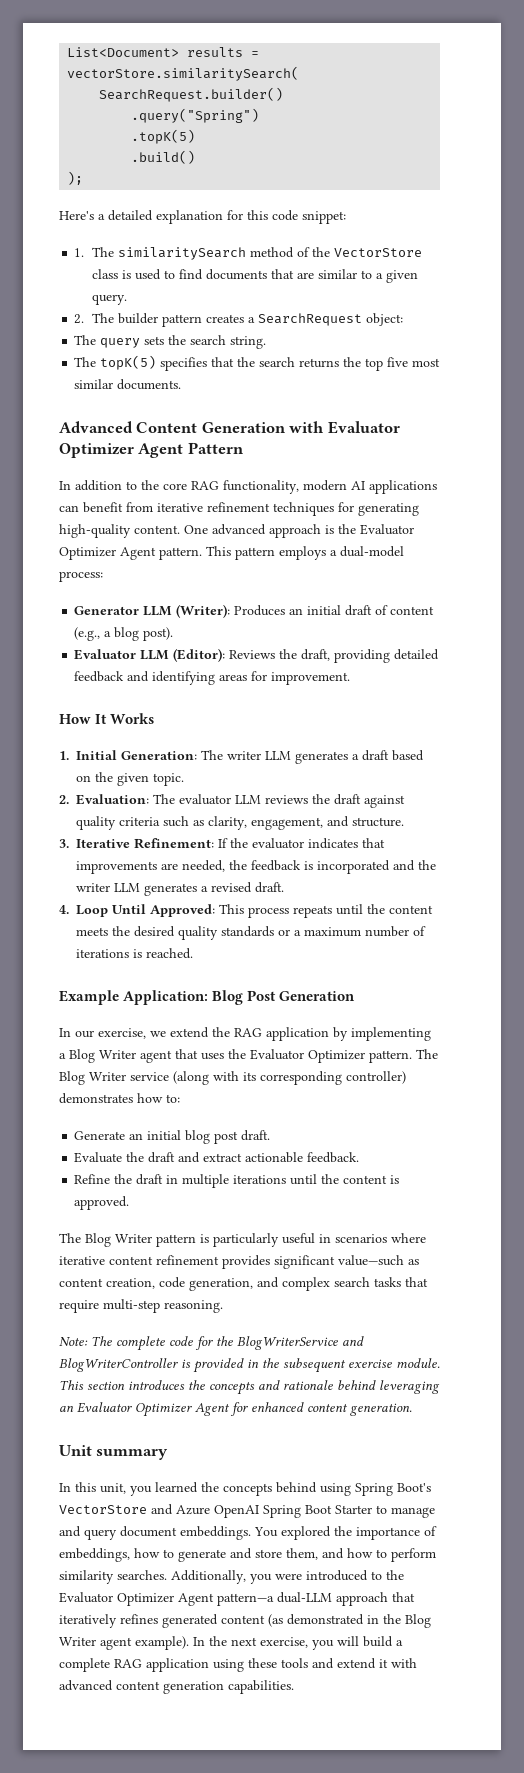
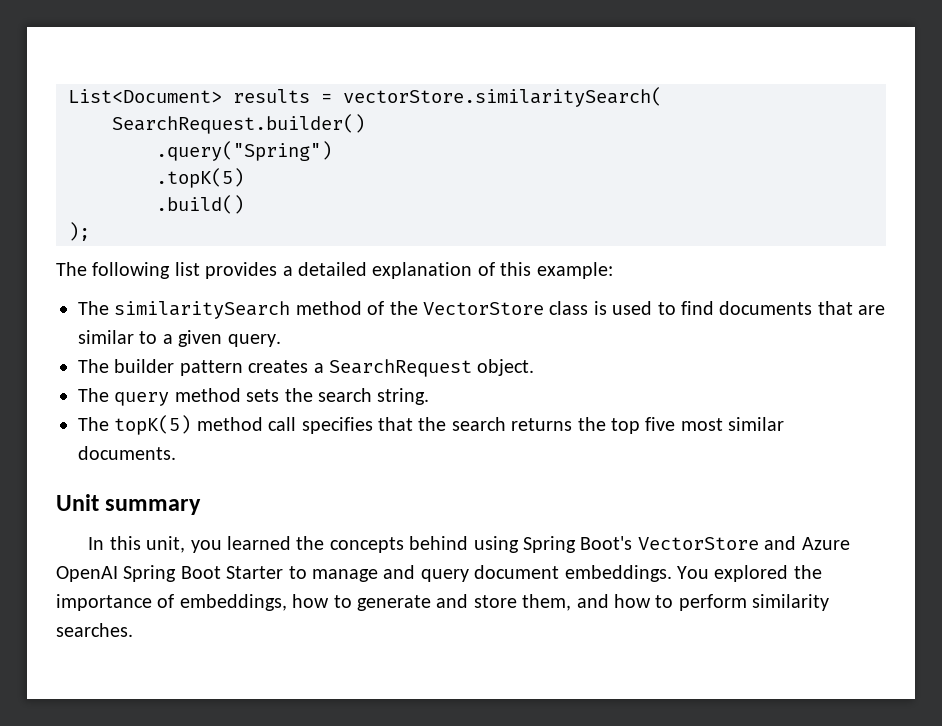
[59,210,346,224] [74,248,85,257] Here's a detailed explanation for this code snippet: // 1. -> [56,262,613,279] The following list provides a detailed explanation of this example: //
[74,314,85,324] 2. -> (281, 340) none
[365,313,403,326] object: -> [477,359,535,376] object.
(141, 343) none -> [174,388,241,402] method
(157, 362) none -> [196,417,297,431] method call
[59,421,400,434] [59,442,244,458] [59,480,437,494] [59,502,419,516] [59,524,414,538] [59,546,404,560] [59,571,103,582] [74,604,435,618] [74,627,174,641] [74,648,440,663] [74,671,351,685] [59,713,155,724] [59,750,425,764] [76,772,185,786] [59,794,406,808] [76,816,405,830] [59,838,386,849] [76,860,437,874] [76,882,285,896] [59,904,434,918] [76,926,427,940] [76,948,194,959] [59,990,356,1005] [59,1027,431,1041] [59,1049,438,1063] [59,1071,406,1085] [59,1093,180,1104] [74,1130,271,1144] [74,1152,360,1163] [74,1174,400,1188] [74,1196,130,1210] [59,1233,426,1247] [59,1255,419,1269] [59,1277,428,1291] [59,1299,223,1313] [59,1336,364,1351] [59,1358,440,1373] [59,1380,440,1395] [59,1402,412,1417] // Advanced Content Generation with Evaluator Optimizer Agent Pattern // In addition to the core RAG functionality, modern AI applications can benefit from iterative refinement techniques for generating high-quality content. One advanced approach is the Evaluator Optimizer Agent pattern. This pattern employs a dual-model process: // Generator LLM (Writer): Produces an initial draft of content (e.g., a blog post). // Evaluator LLM (Editor): Reviews the draft, providing detailed feedback and identifying areas for improvement. // How It Works // 1. Initial Generation: The writer LLM generates a draft based on the given topic. // 2. Evaluation: The evaluator LLM reviews the draft against quality criteria such as clarity, engagement, and structure. // 3. Iterative Refinement: If the evaluator indicates that improvements are needed, the feedback is incorporated and the writer LLM generates a revised draft. // 4. Loop Until Approved: This process repeats until the content meets the desired quality standards or a maximum number of iterations is reached. // Example Application: Blog Post Generation // In our exercise, we extend the RAG application by implementing a Blog Writer agent that uses the Evaluator Optimizer pattern. The Blog Writer service (along with its corresponding controller) demonstrates how to: // Generate an initial blog post draft. // Evaluate the draft and extract actionable feedback. // Refine the draft in multiple iterations until the content is approved. // The Blog Writer pattern is particularly useful in scenarios where iterative content refinement provides significant value—such as content creation, code generation, and complex search tasks that require multi-step reasoning. // Note: The complete code for the BlogWriterService and BlogWriterController is provided in the subsequent exercise module. This section introduces the concepts and rationale behind leveraging an Evaluator Optimizer Agent for enhanced content generation. -> (176, 453) none
[171,1570,404,1584] [59,1592,415,1606] [59,1614,431,1628] [59,1636,403,1650] [59,1658,417,1672] [59,1680,294,1694] Additionally, you were introduced to the Evaluator Optimizer Agent pattern—a dual-LLM approach that iteratively refines generated content (as demonstrated in the Blog Writer agent example). In the next exercise, you will build a complete RAG application using these tools and extend it with advanced content generation capabilities. -> (133, 630) none

